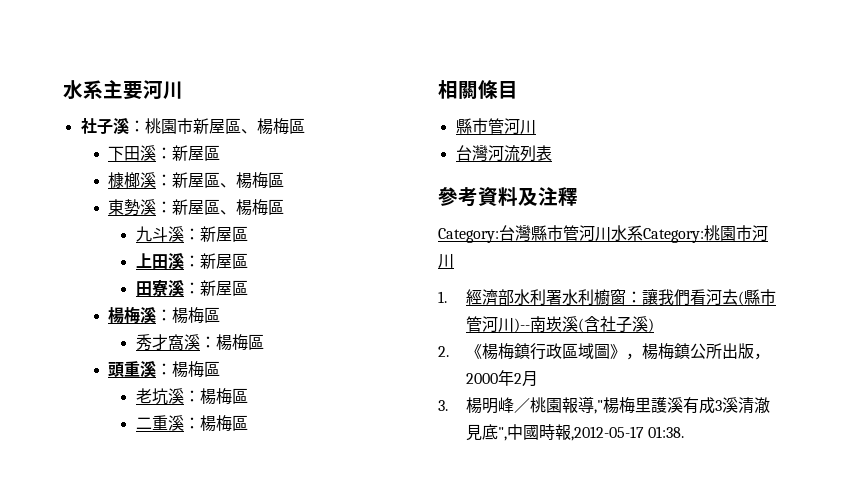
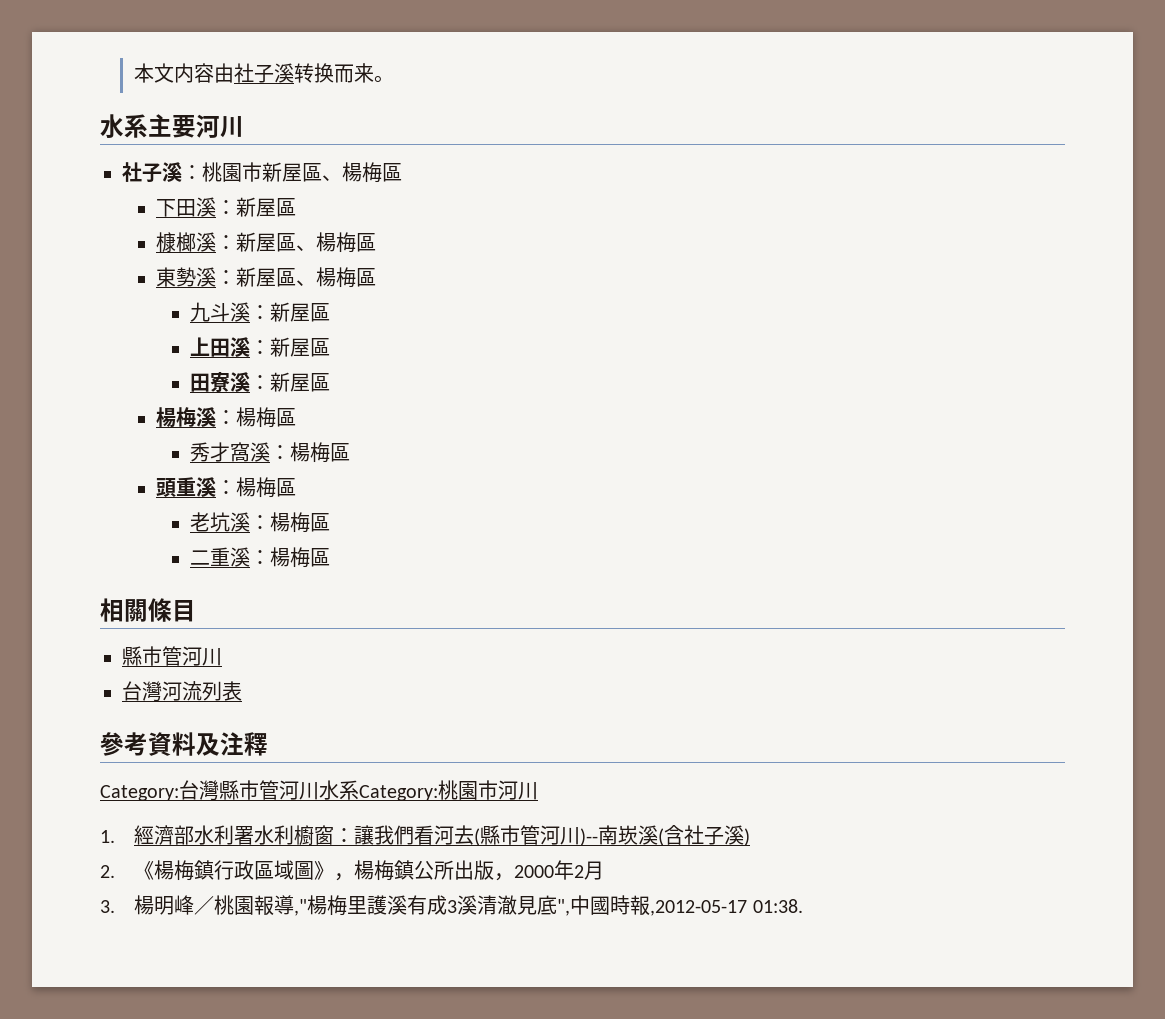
(63, 89) none -> [134,63,395,83] 本文内容由社子溪转换而来。 //

